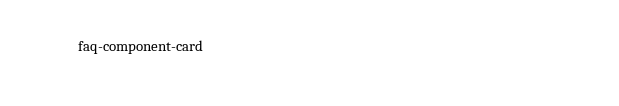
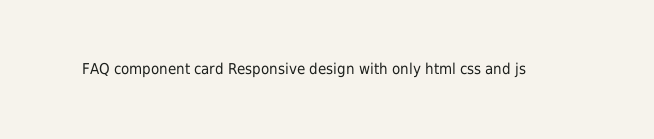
[78,40,203,54] faq-component-card -> [82,62,527,78] FAQ component card Responsive design with only html css and js

